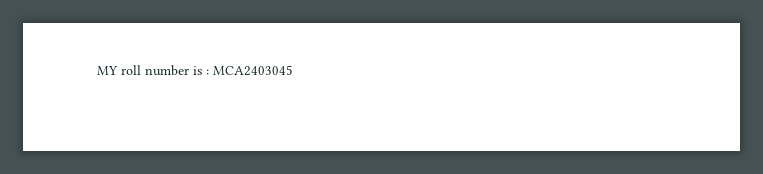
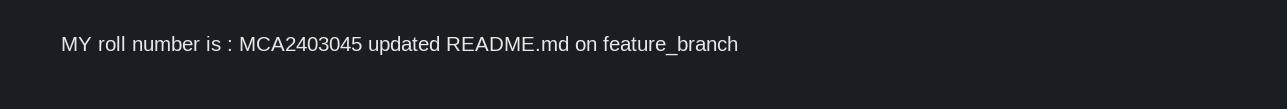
(293, 70) none -> [368,36,738,56] updated README.md on feature_branch

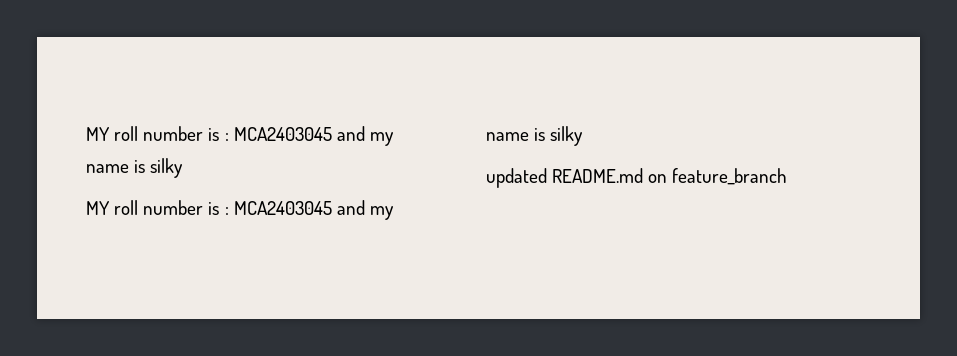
[61,36,362,51] MY roll number is : MCA2403045 -> [86,126,394,146] [86,158,184,178] [86,200,394,220] [486,126,584,146] MY roll number is : MCA2403045 and my name is silky // MY roll number is : MCA2403045 and my name is silky //

